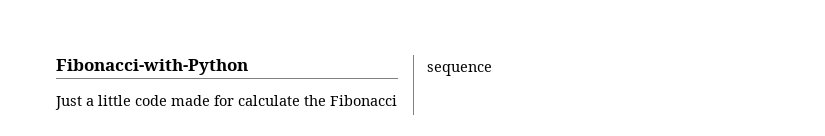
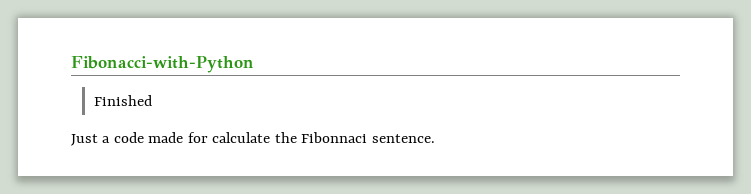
(248, 67) none -> [93,95,152,106] // Finished
[98,95,131,106] little -> (111, 139) none
[330,95,397,106] [427,64,492,76] Fibonacci sequence -> [301,132,435,143] Fibonnaci sentence.

